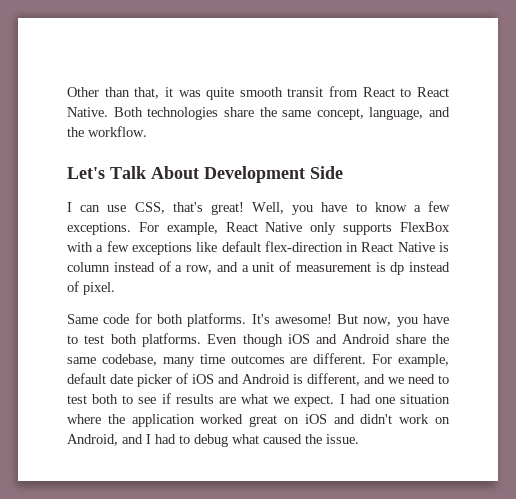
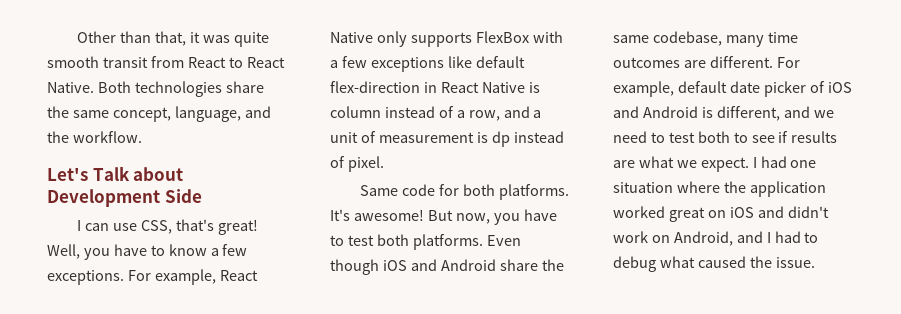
[151,166,199,179] About -> [133,167,184,181] about

